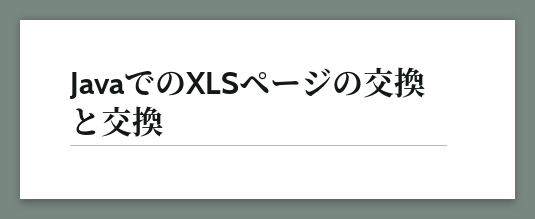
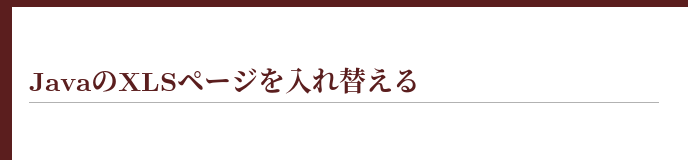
[123,71,155,95] で -> (92, 82) none
[331,67,425,98] [70,106,163,137] の交換と交換 -> [258,67,420,94] を入れ替える

